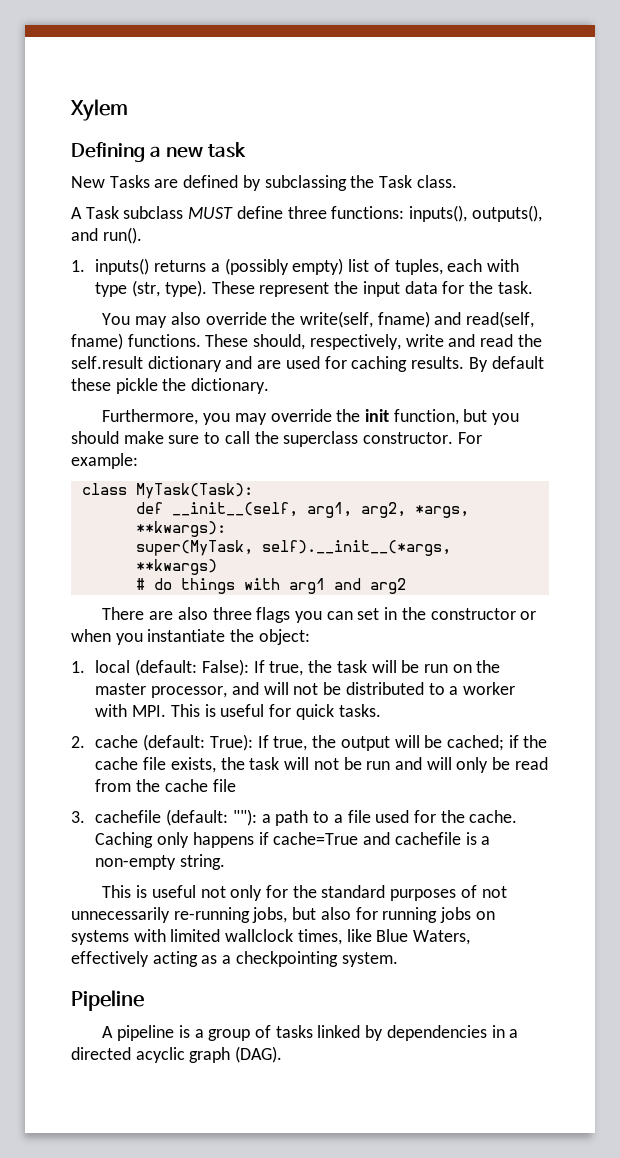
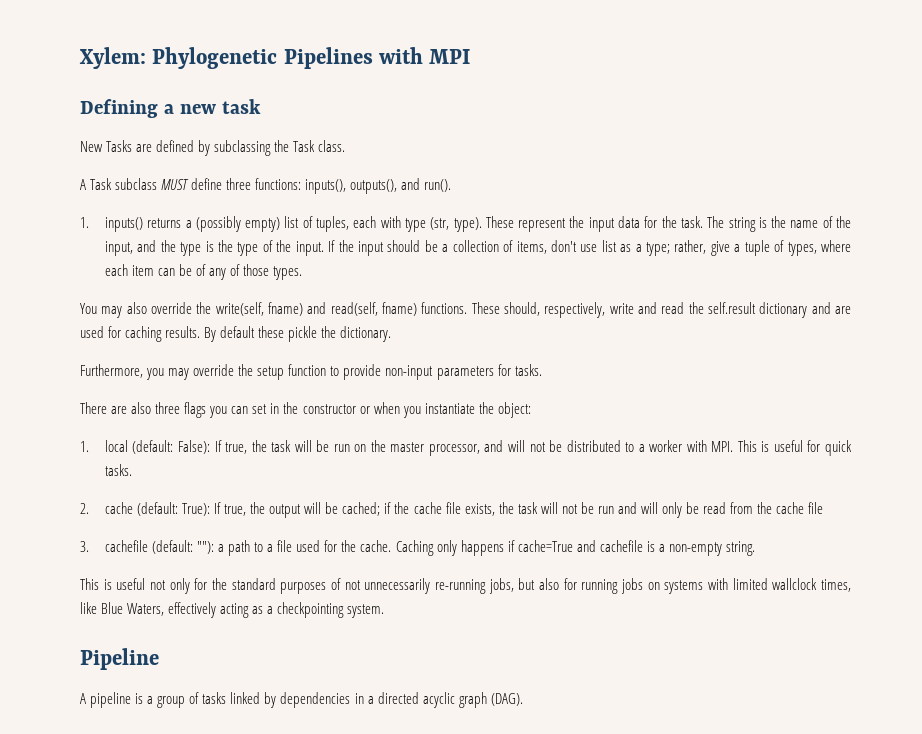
[70,99,128,121] Xylem -> [79,47,471,69] Xylem: Phylogenetic Pipelines with MPI
(533, 287) none -> [707,216,852,232] [104,240,852,256] [104,264,303,280] The string is the name of the input, and the type is the type of the input. If the input should be a collection of items, don't use list as a type; rather, give a tuple of types, where each item can be of any of those types.
[365,409,520,425] [71,431,482,447] [71,453,138,469] [81,483,253,499] [135,502,469,518] [135,521,226,537] [135,540,451,556] [135,559,217,575] [135,578,406,594] init function, but you should make sure to call the superclass constructor. For example: // class MyTask(Task): // def __init__(self, arg1, arg2, *args, **kwargs): // super(MyTask, self).__init__(*args, **kwargs) // # do things with arg1 and arg2 -> [257,364,542,380] setup function to provide non-input parameters for tasks.

